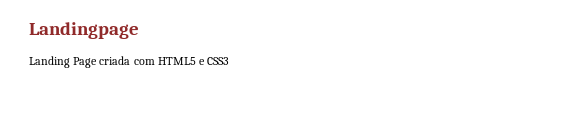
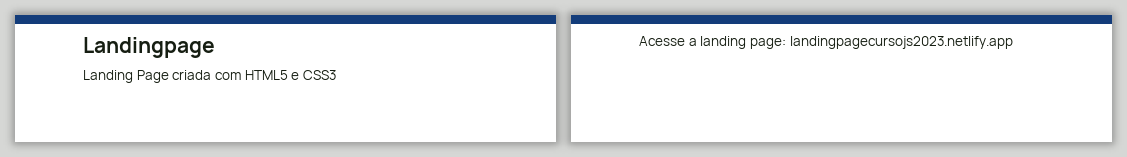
(230, 61) none -> [639,36,1013,49] // Acesse a landing page: landingpagecursojs2023.netlify.app

